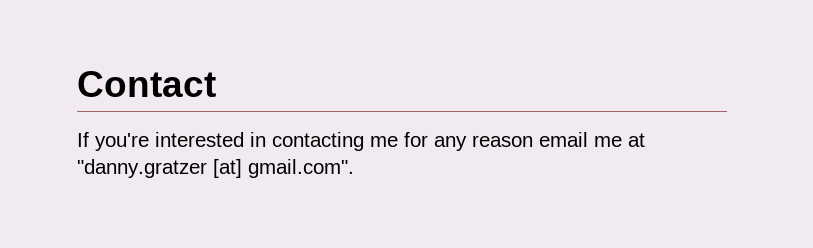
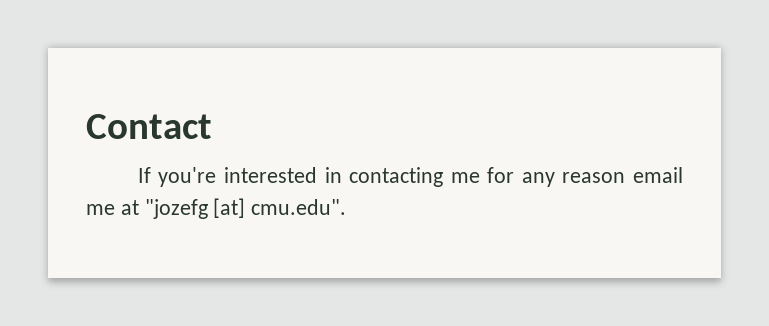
[77,159,354,178] "danny.gratzer [at] gmail.com". -> [144,198,347,219] "jozefg [at] cmu.edu".

